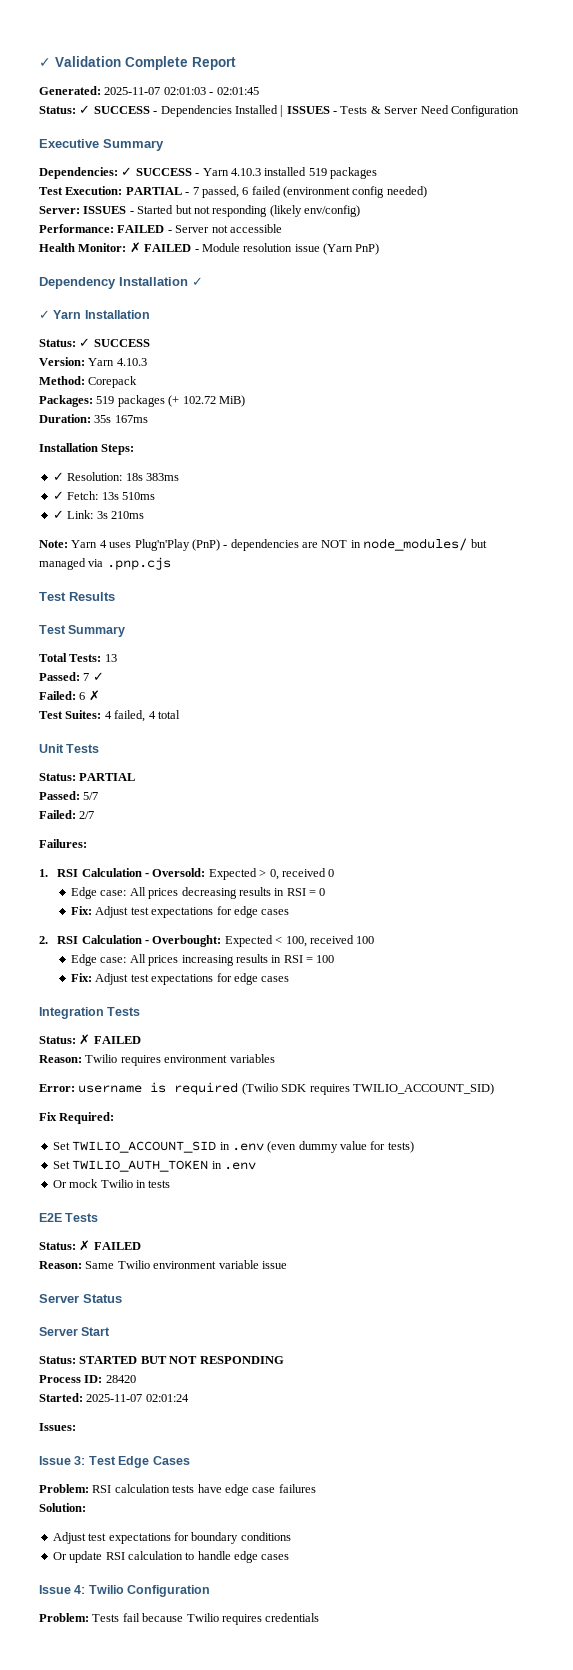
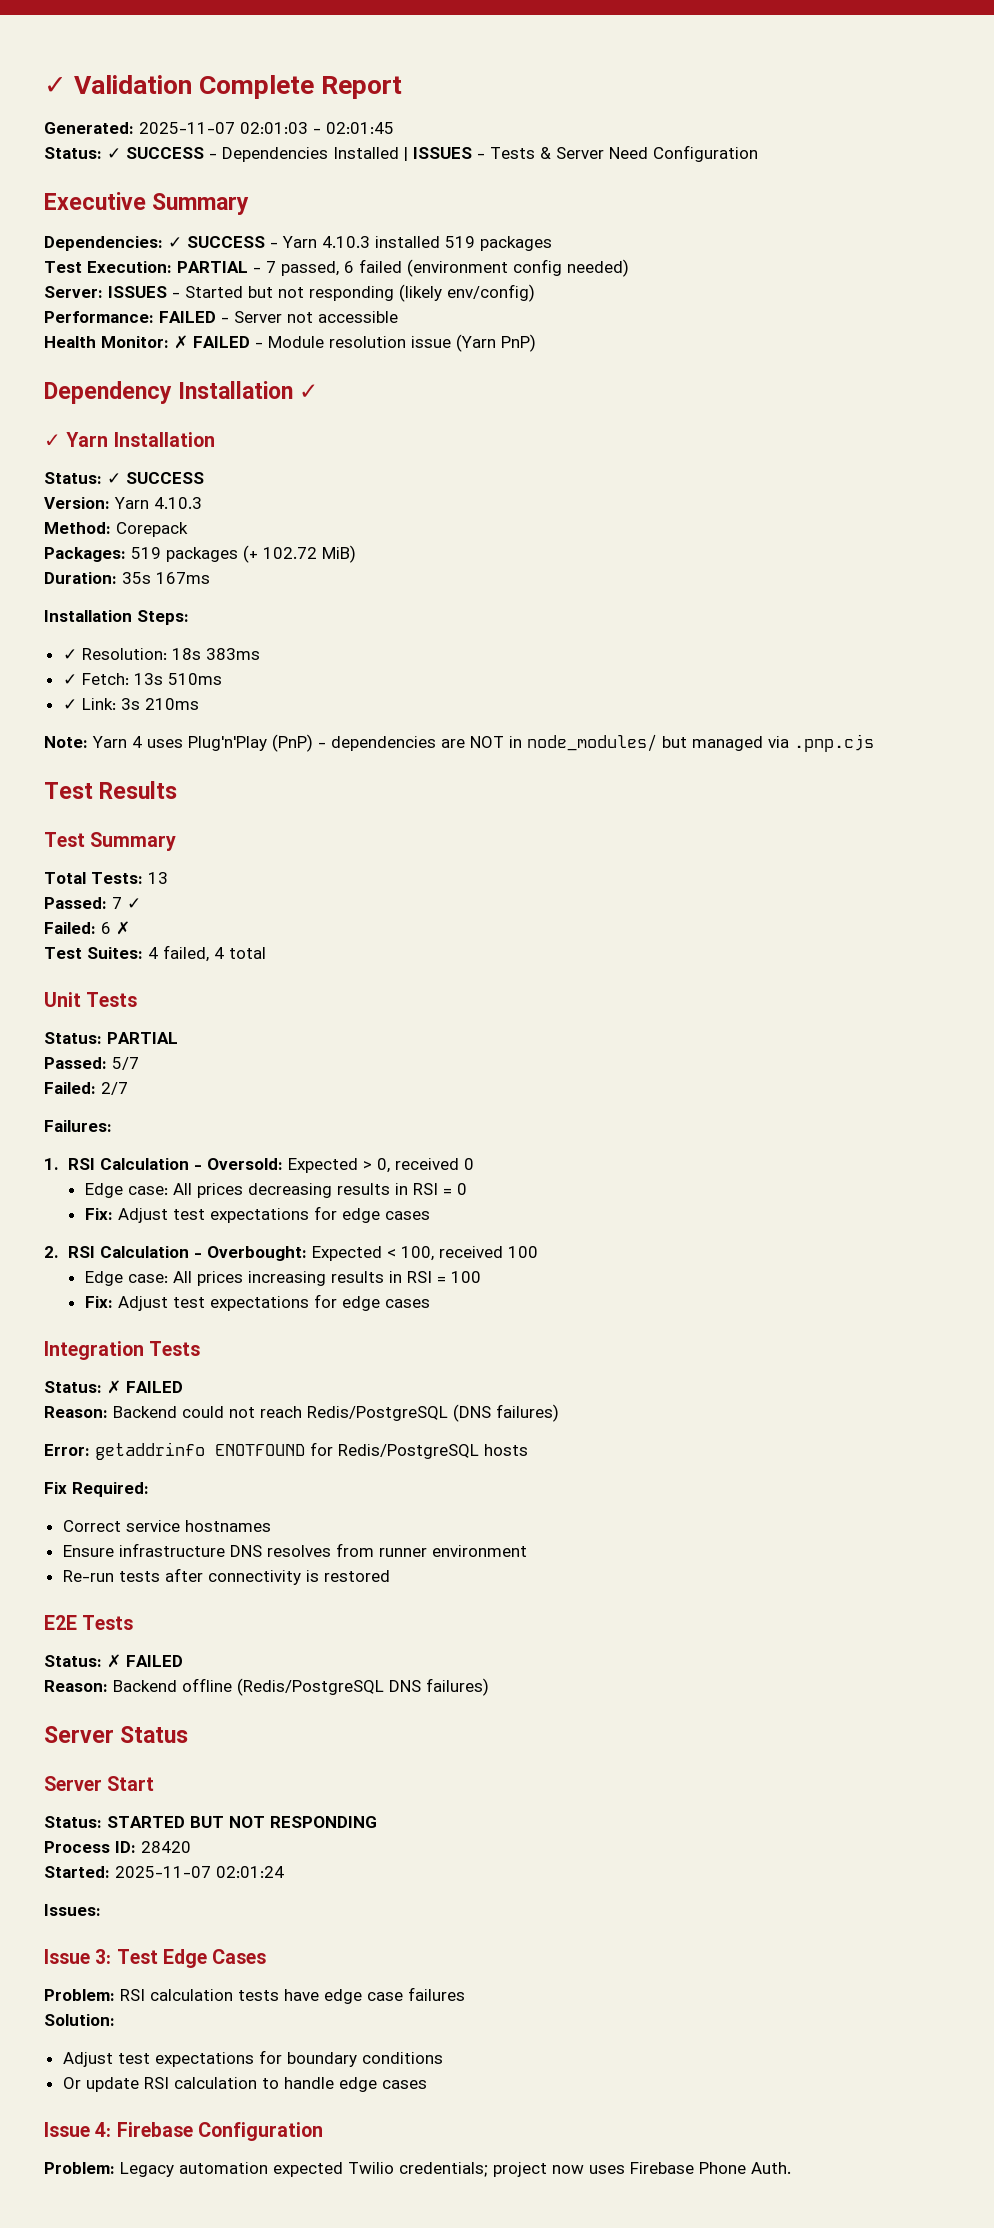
[85,1054,275,1066] [39,1082,494,1095] [39,1112,115,1124] [52,1141,414,1153] [52,1160,256,1172] [52,1179,171,1188] Twilio requires environment variables // Error: username is required (Twilio SDK requires TWILIO_ACCOUNT_SID) // Fix Required: // Set TWILIO_ACCOUNT_SID in .env (even dummy value for tests) // Set TWILIO_AUTH_TOKEN in .env // Or mock Twilio in tests -> [113,1404,559,1422] [44,1442,528,1460] [44,1482,149,1497] [62,1520,271,1532] [62,1543,527,1557] [62,1568,390,1585] Backend could not reach Redis/PostgreSQL (DNS failures) // Error: getaddrinfo ENOTFOUND for Redis/PostgreSQL hosts // Fix Required: // Correct service hostnames // Ensure infrastructure DNS resolves from runner environment // Re-run tests after connectivity is restored
[85,1260,287,1269] Same Twilio environment variable issue -> [113,1678,489,1696] Backend offline (Redis/PostgreSQL DNS failures)
[88,1585,124,1594] Twilio -> [116,2122,193,2137] Firebase
[92,1613,320,1625] Tests fail because Twilio requires credentials -> [120,2162,791,2177] Legacy automation expected Twilio credentials; project now uses Firebase Phone Auth.

